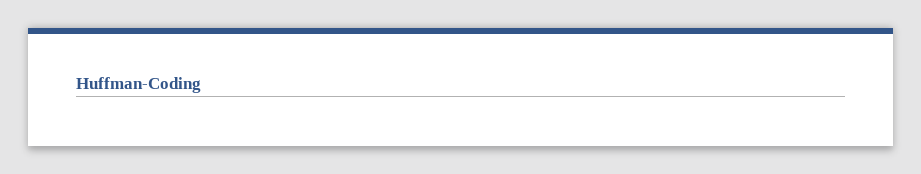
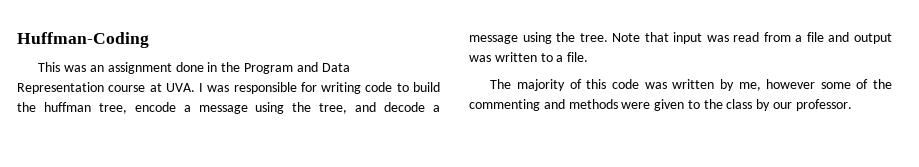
(201, 85) none -> [38,62,350,74] [17,82,440,94] [17,102,440,114] [469,32,893,44] [469,52,589,62] [490,79,892,91] [469,99,852,111] // This was an assignment done in the Program and Data Representation course at UVA. I was responsible for writing code to build the huffman tree, encode a message using the tree, and decode a message using the tree. Note that input was read from a file and output was written to a file. // The majority of this code was written by me, however some of the commenting and methods were given to the class by our professor.

